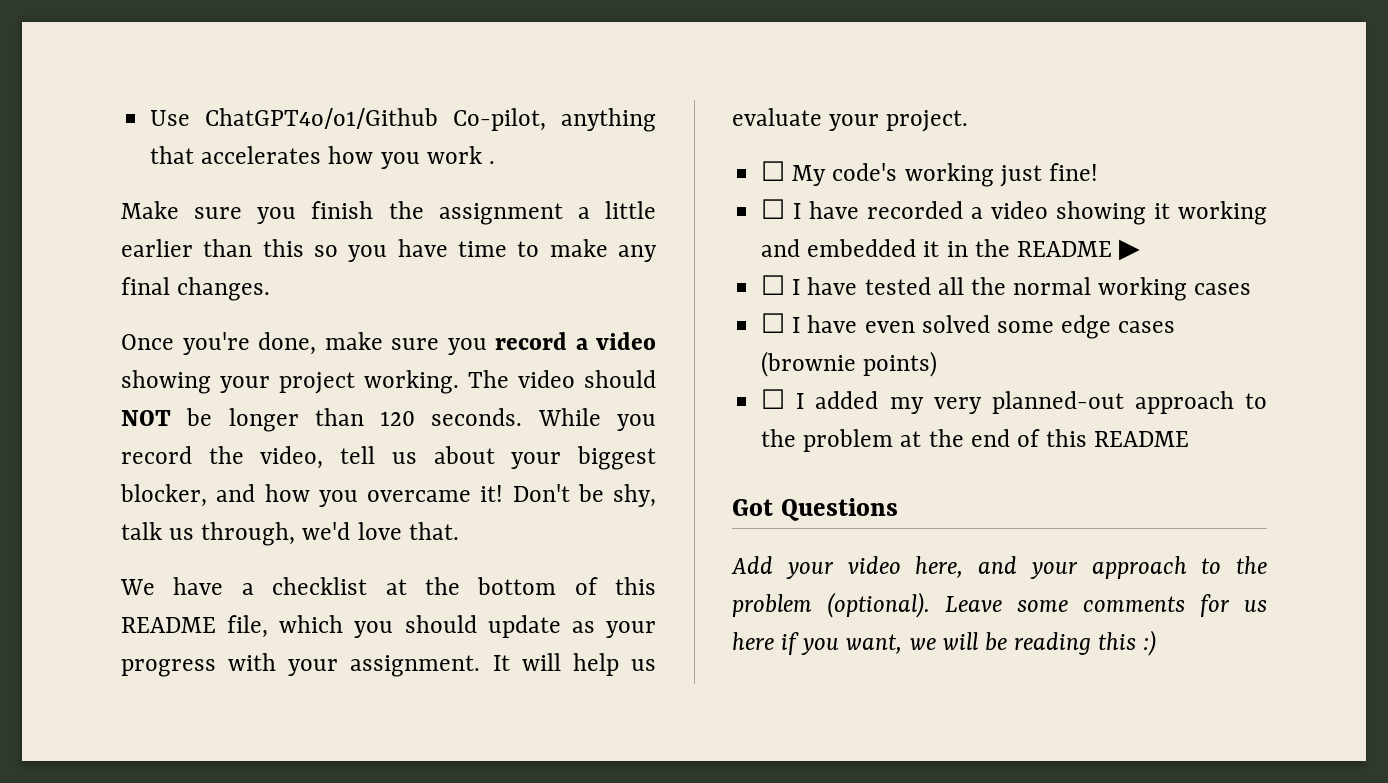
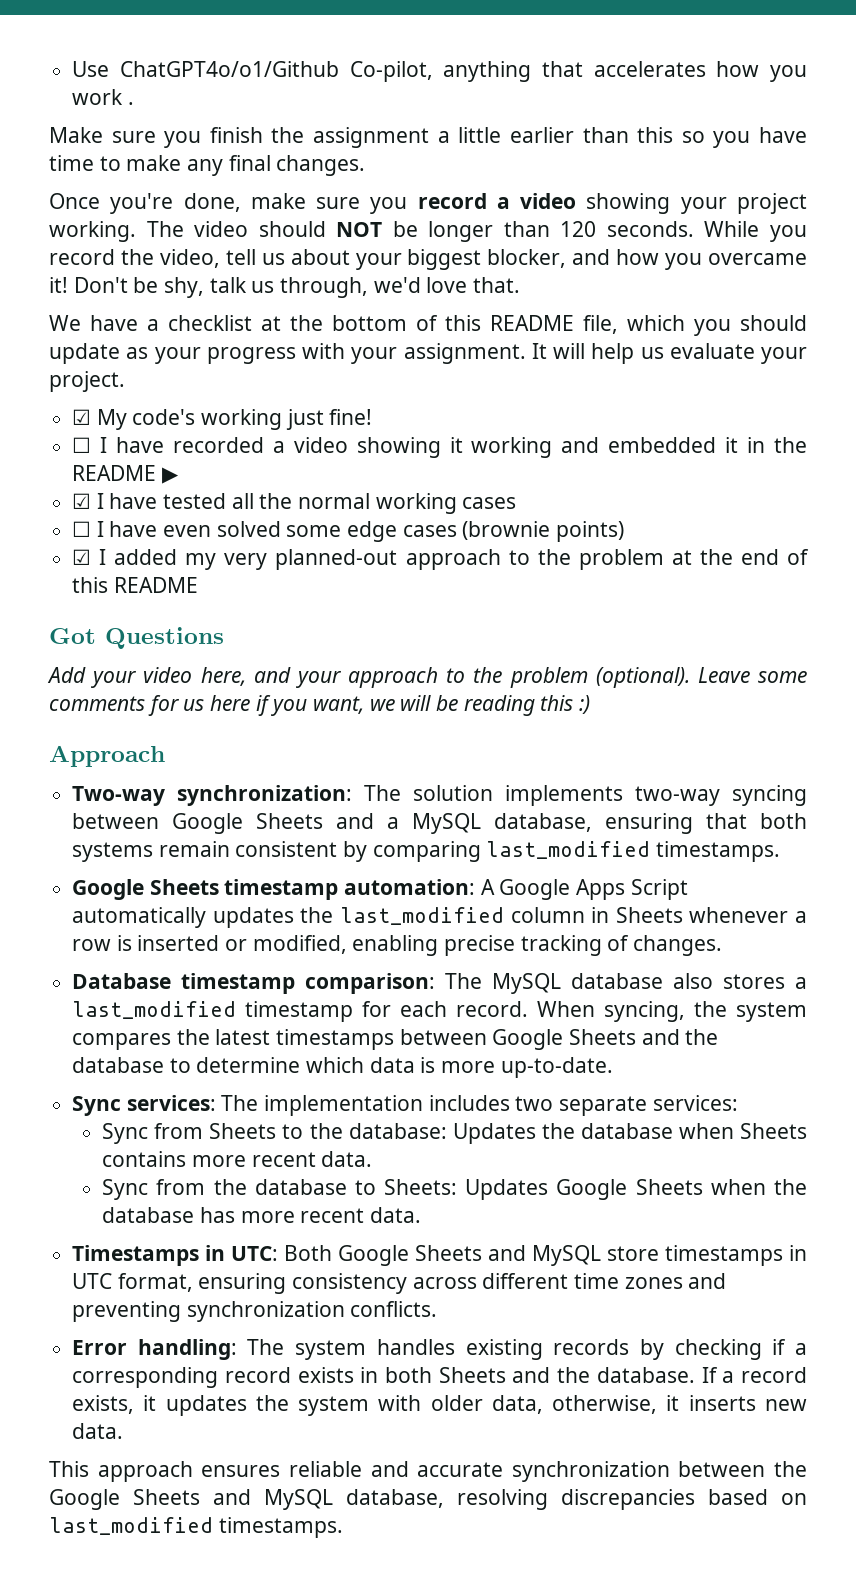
[761,161,786,181] ☐ -> [72,409,92,425] ☑
[761,275,786,295] ☐ -> [72,493,92,509] ☑
[761,389,786,409] ☐ -> [72,549,92,565] ☑
(1157, 643) none -> [49,745,165,767] [72,785,807,806] [72,813,808,834] [72,841,781,862] [72,879,688,900] [72,907,807,928] [72,935,723,956] [72,973,807,994] [72,1001,807,1022] [72,1029,719,1050] [72,1057,613,1078] [72,1095,738,1116] [102,1123,807,1144] [102,1151,373,1167] [102,1179,808,1200] [102,1207,421,1223] [72,1245,807,1266] [72,1273,727,1294] [72,1301,438,1322] [72,1339,807,1360] [72,1367,807,1388] [72,1395,807,1416] [72,1423,124,1439] [49,1461,807,1482] [49,1489,807,1510] [49,1517,343,1538] // Approach // Two-way synchronization: The solution implements two-way syncing between Google Sheets and a MySQL database, ensuring that both systems remain consistent by comparing last_modified timestamps. // Google Sheets timestamp automation: A Google Apps Script automatically updates the last_modified column in Sheets whenever a row is inserted or modified, enabling precise tracking of changes. // Database timestamp comparison: The MySQL database also stores a last_modified timestamp for each record. When syncing, the system compares the latest timestamps between Google Sheets and the database to determine which data is more up-to-date. // Sync services: The implementation includes two separate services: // Sync from Sheets to the database: Updates the database when Sheets contains more recent data. // Sync from the database to Sheets: Updates Google Sheets when the database has more recent data. // Timestamps in UTC: Both Google Sheets and MySQL store timestamps in UTC format, ensuring consistency across different time zones and preventing synchronization conflicts. // Error handling: The system handles existing records by checking if a corresponding record exists in both Sheets and the database. If a record exists, it updates the system with older data, otherwise, it inserts new data. // This approach ensures reliable and accurate synchronization between the Google Sheets and MySQL database, resolving discrepancies based on last_modified timestamps.

